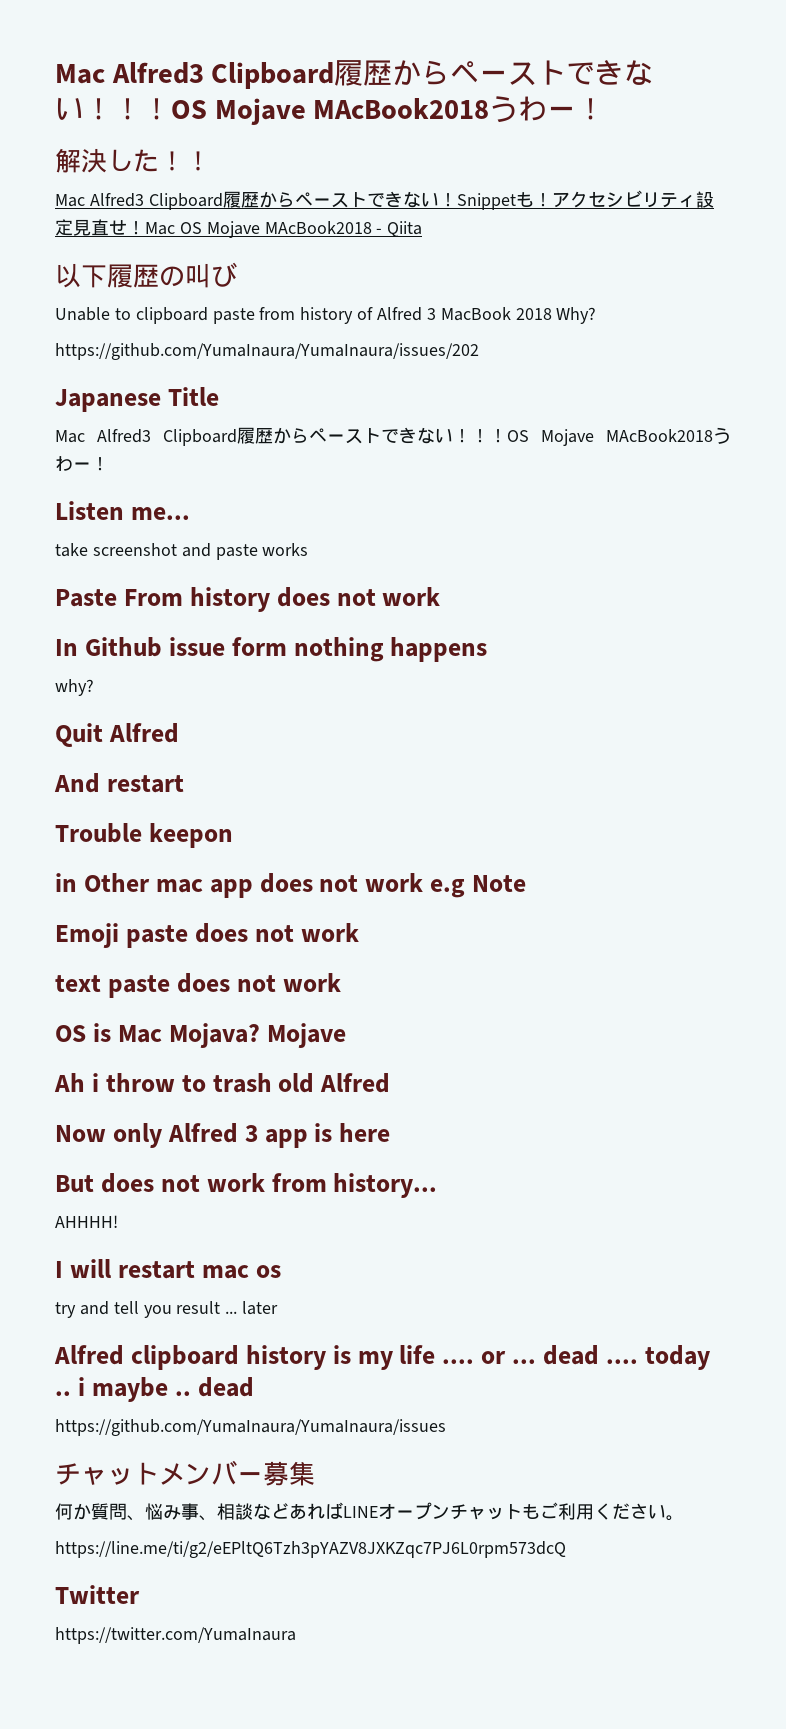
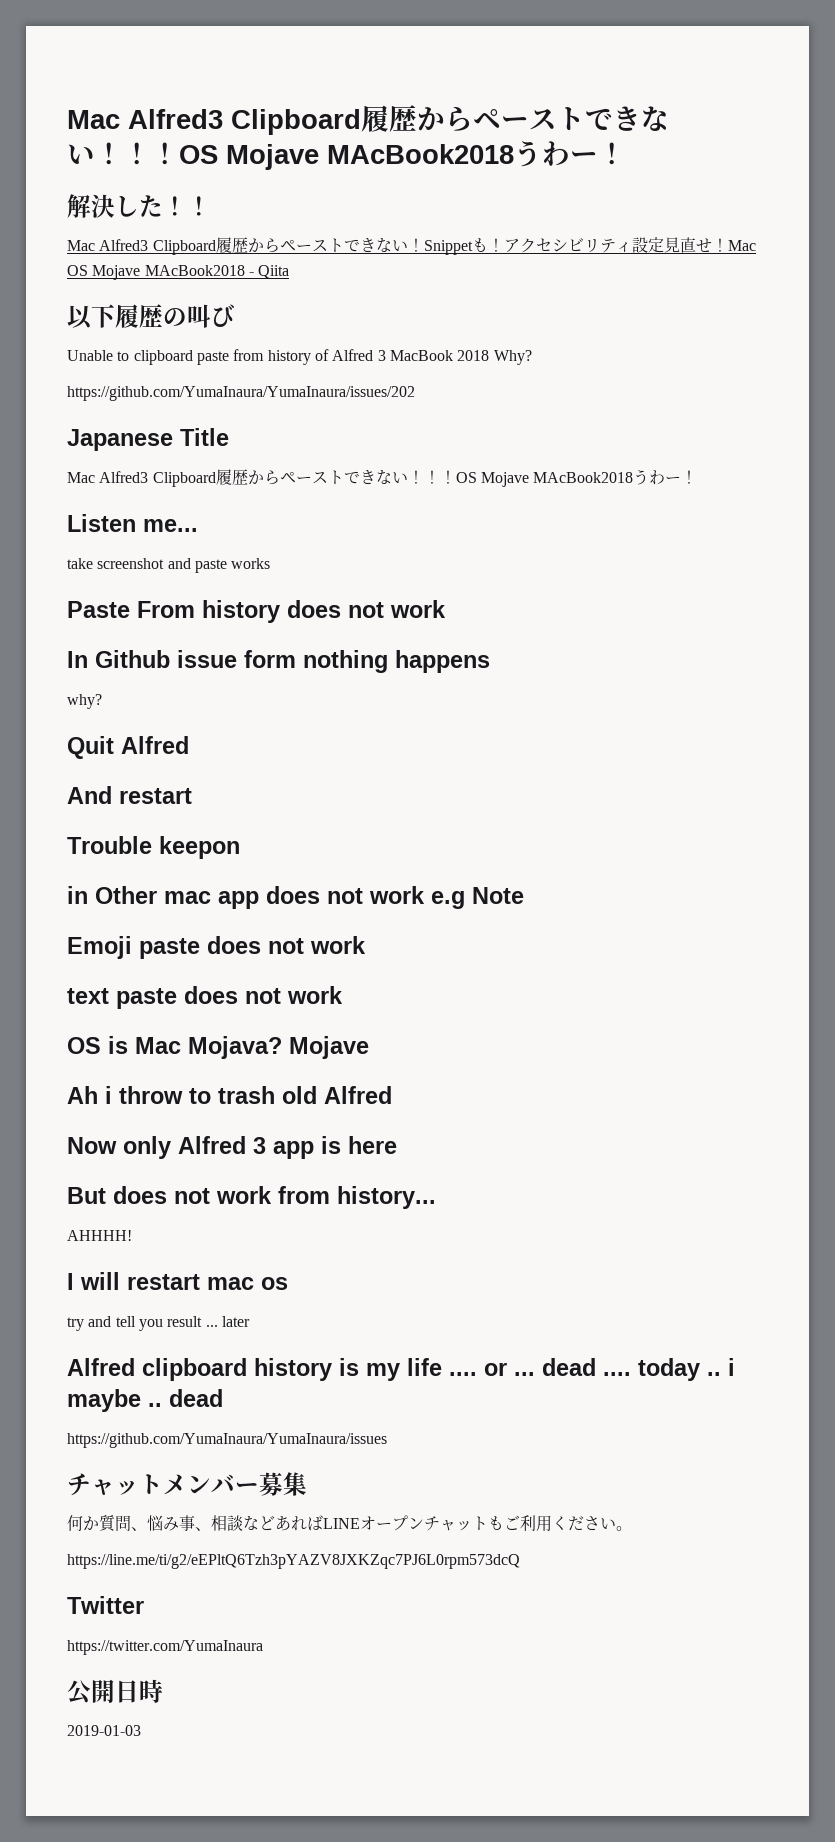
(296, 1635) none -> [67,1679,163,1705] [67,1725,141,1736] // 公開日時 // 2019-01-03

